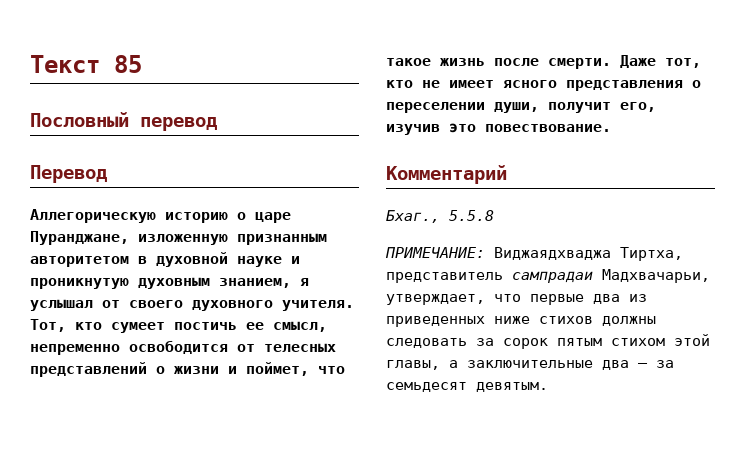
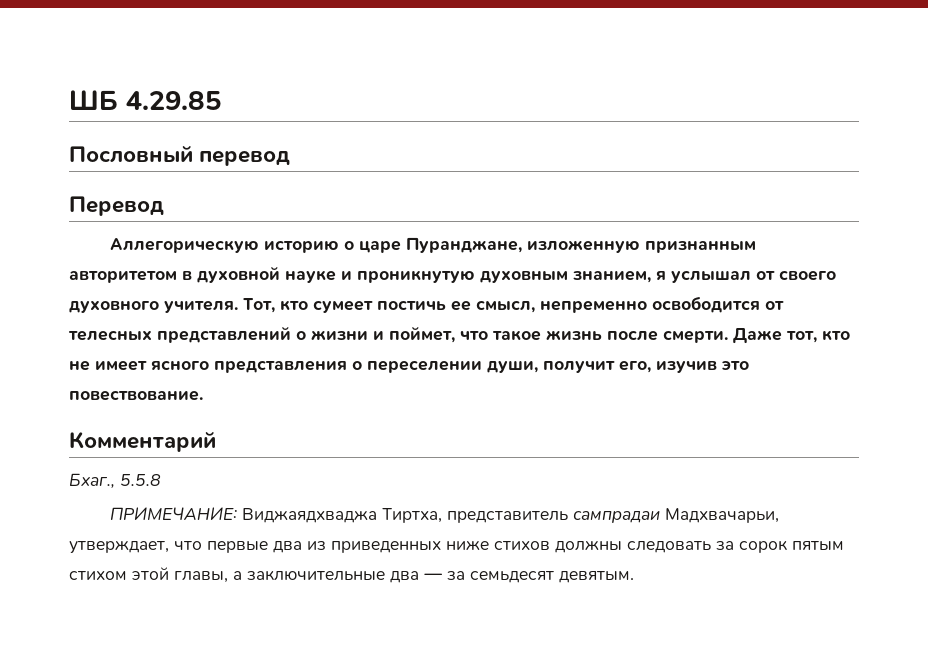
[30,55,142,73] Текст 85 -> [69,90,222,110] ШБ 4.29.85

